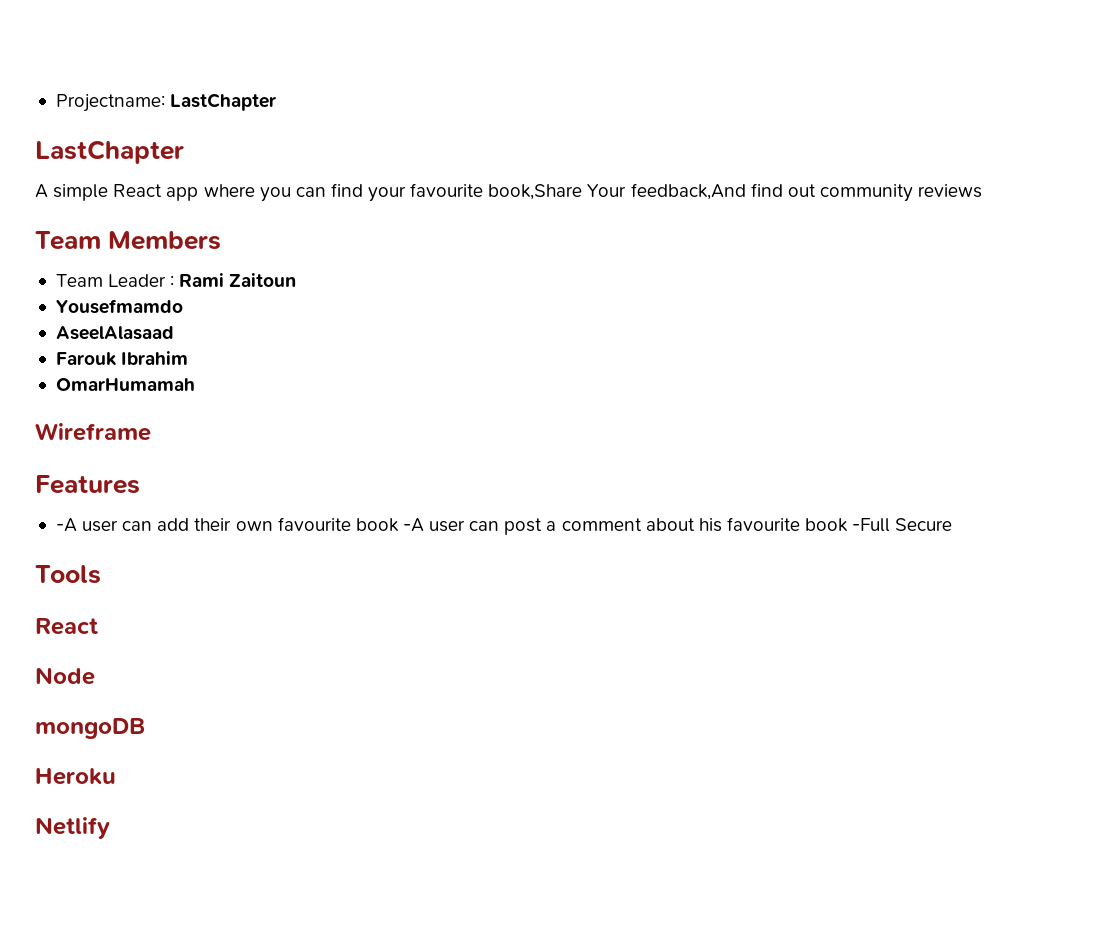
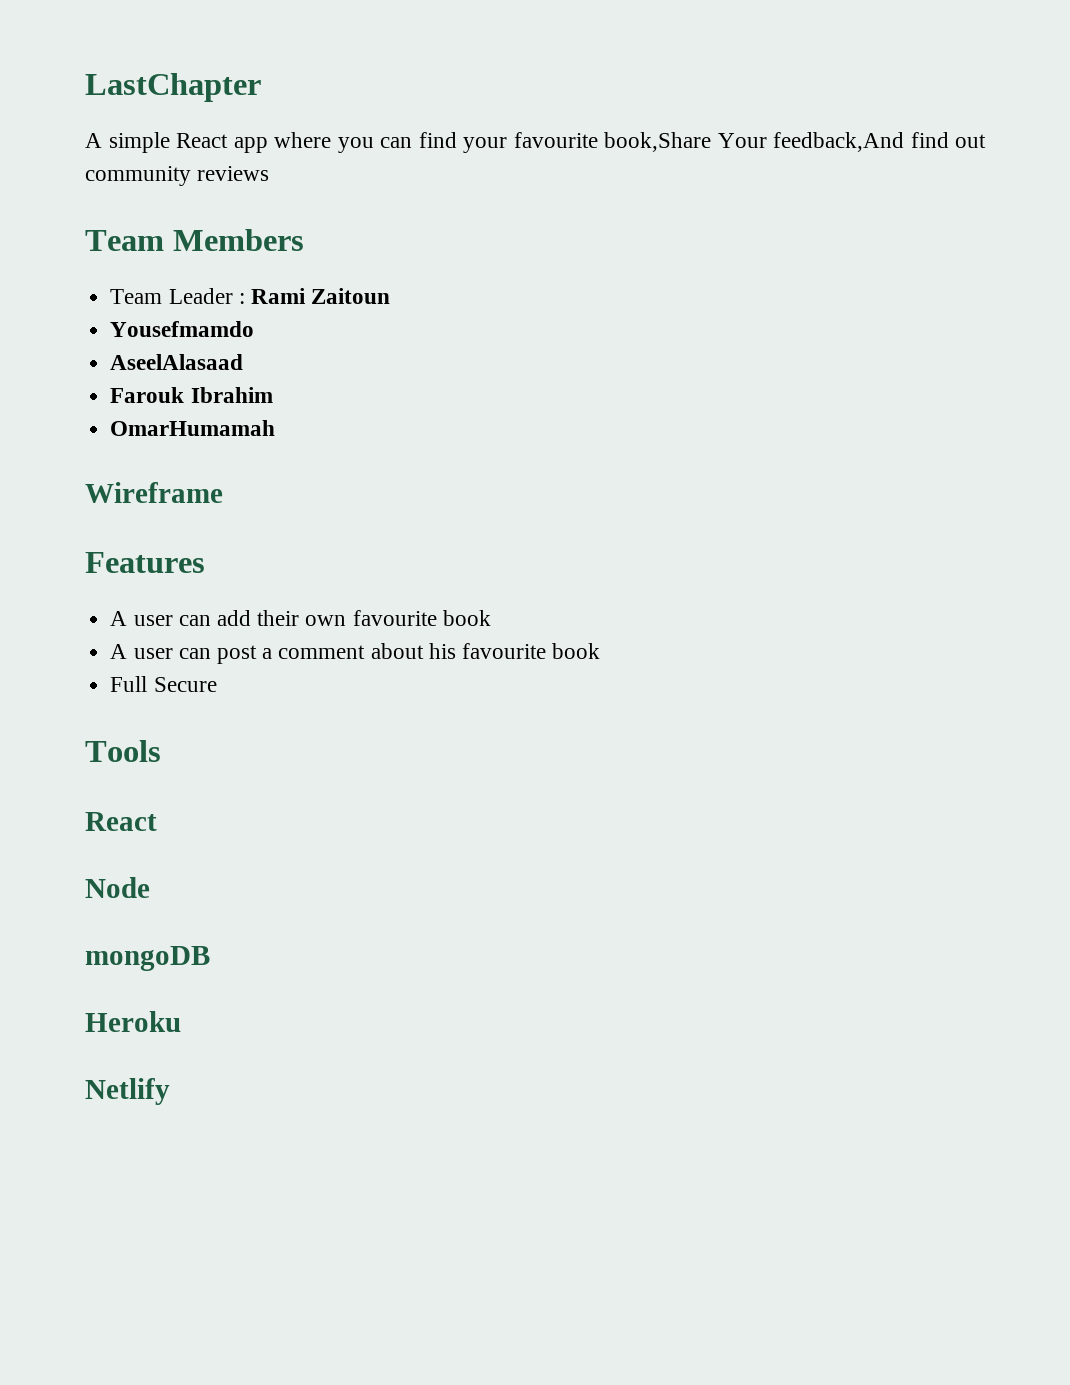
[55,93,277,112] Projectname: LastChapter // -> (85, 87) none
[55,518,77,532] -A -> [110,611,128,626] A
[402,518,424,532] -A -> [110,644,128,659] // A
[852,518,891,532] -Full -> [110,676,148,692] // Full

